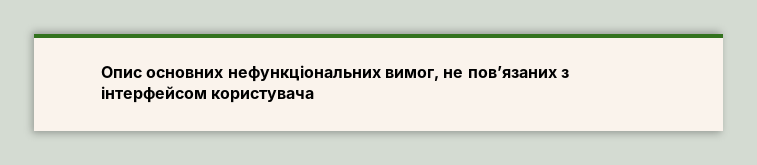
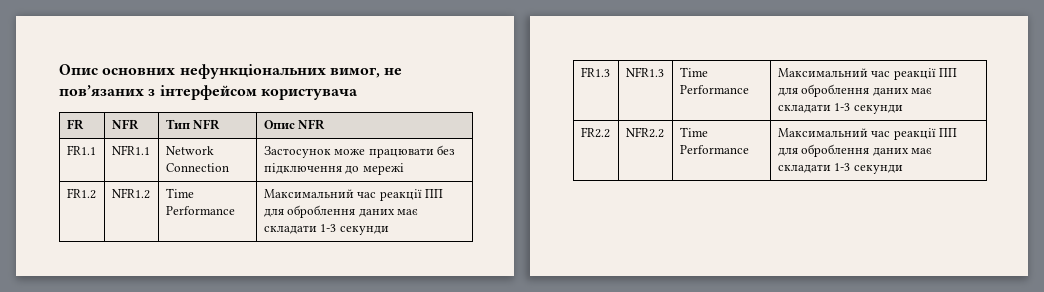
(315, 96) none -> [66,119,84,130] [111,119,139,130] [165,119,221,130] [263,119,326,130] [66,145,96,155] [111,145,150,155] [165,146,214,155] [165,163,229,172] [263,145,456,158] [263,163,404,175] [66,188,96,199] [111,188,150,199] [165,188,194,198] [165,206,235,215] [263,189,444,201] [263,205,419,218] [263,224,389,235] [580,67,610,77] [625,67,664,77] [679,67,708,77] [679,85,749,94] [777,68,958,80] [777,84,933,97] [777,103,903,114] [580,127,610,138] [625,127,664,138] [679,127,708,137] [679,145,749,154] [777,128,958,140] [777,144,933,157] [777,163,903,174] // FR | NFR | Тип NFR | Опис NFR // FR1.1 | NFR1.1 | Network Connection | Застосунок може працювати без підключення до мережі // FR1.2 | NFR1.2 | Time Performance | Максимальний час реакції ПП для оброблення даних має складати 1-3 секунди // FR1.3 | NFR1.3 | Time Performance | Максимальний час реакції ПП для оброблення даних має складати 1-3 секунди // FR2.2 | NFR2.2 | Time Performance | Максимальний час реакції ПП для оброблення даних має складати 1-3 секунди

